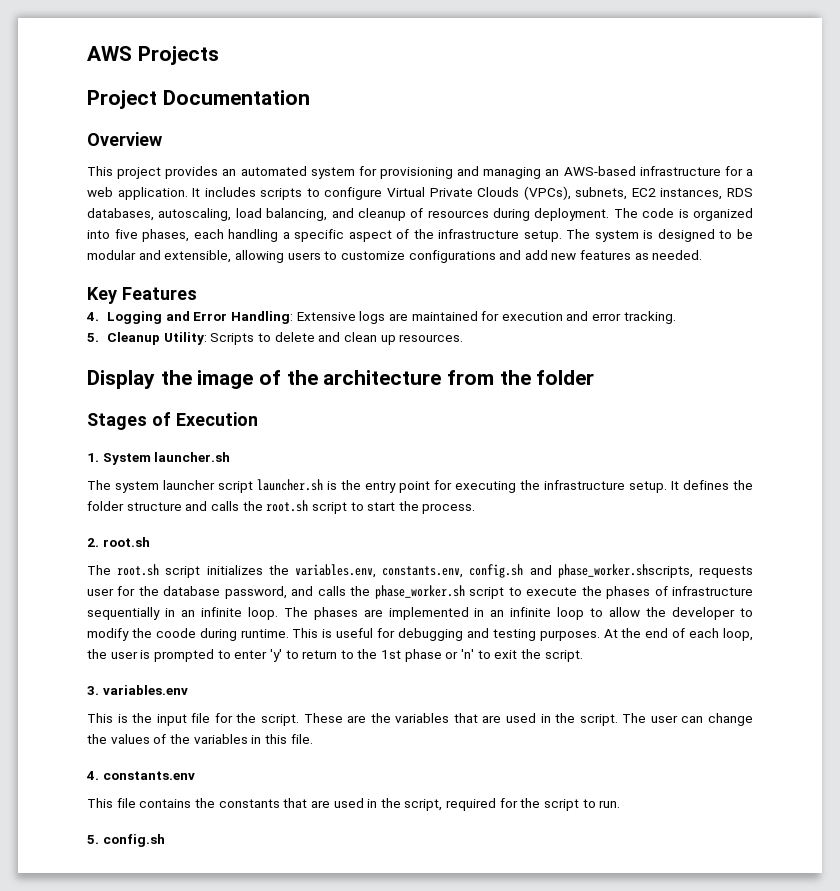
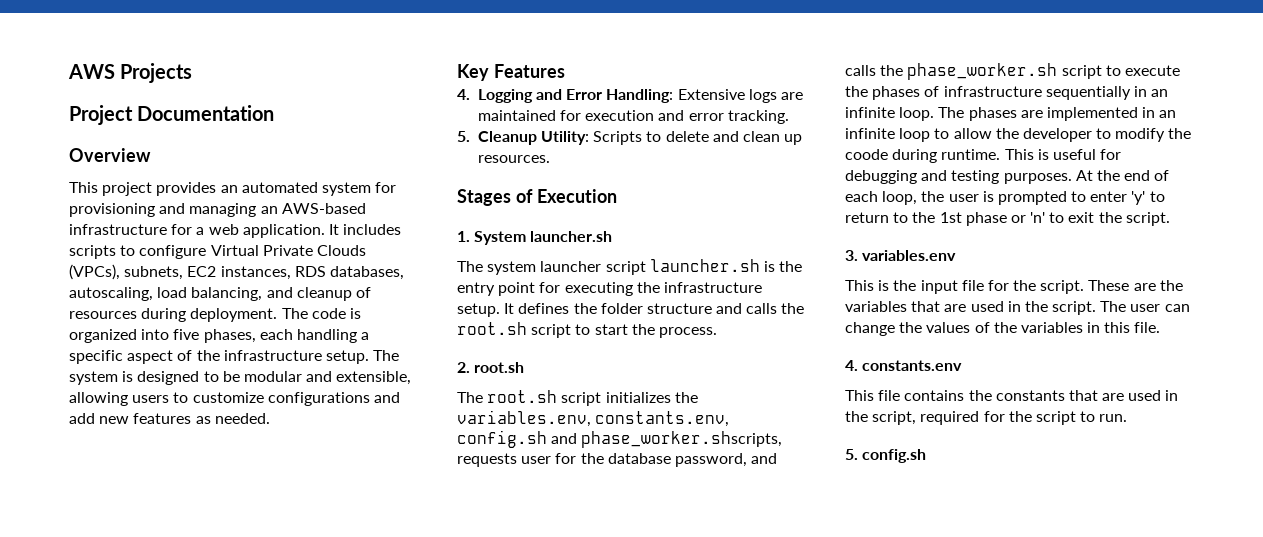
[87,370,595,389] // Display the image of the architecture from the folder -> (550, 159) none

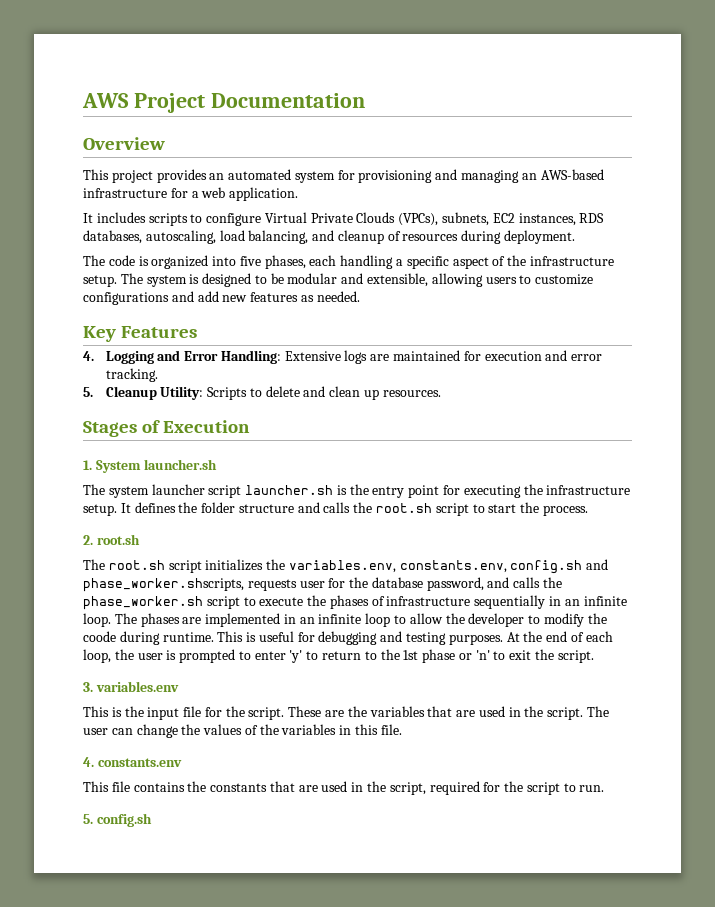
[120,63,193,83] Projects // -> (129, 100) none
(325, 231) none -> (299, 194) //
(278, 315) none -> (576, 237) //

